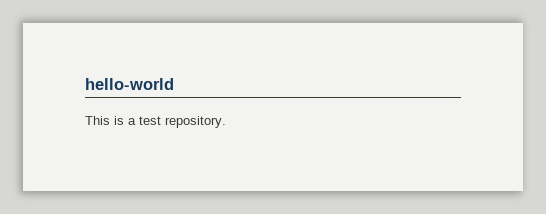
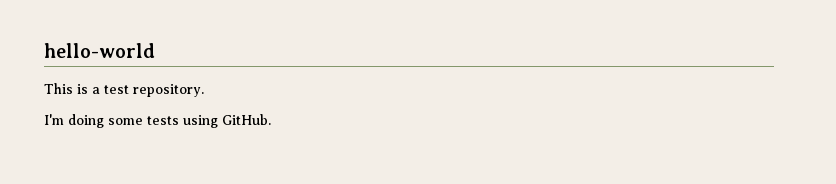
(226, 122) none -> [44,114,271,128] // I'm doing some tests using GitHub.

